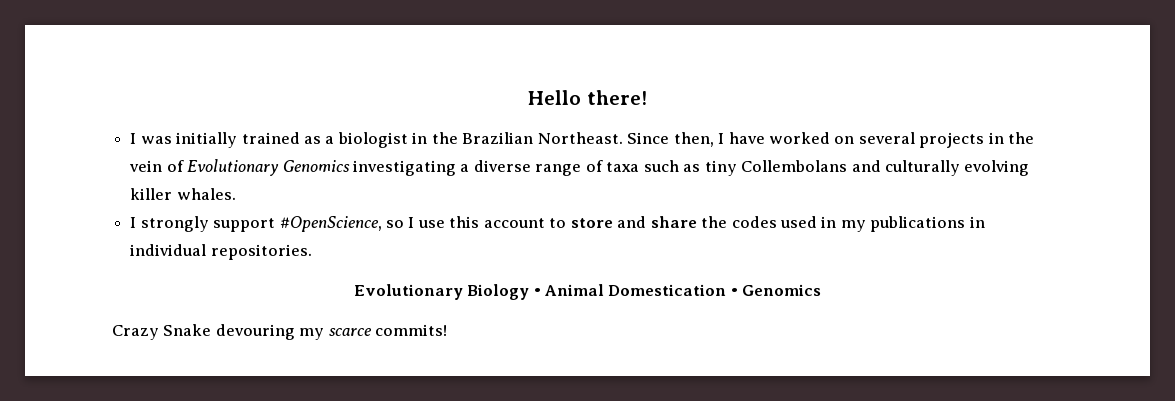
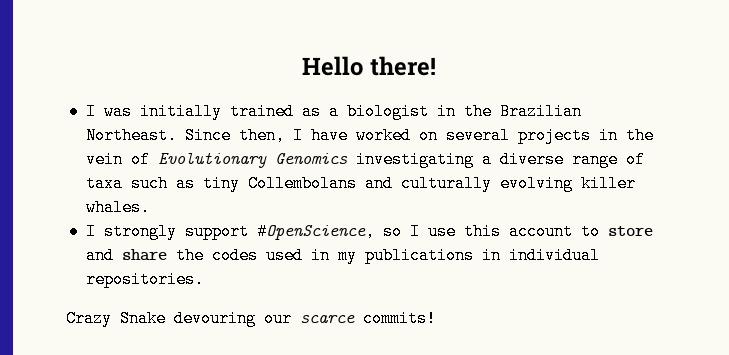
[353,284,822,300] // Evolutionary Biology • Animal Domestication • Genomics -> (204, 279) none
[299,328,325,340] my -> [264,310,292,327] our

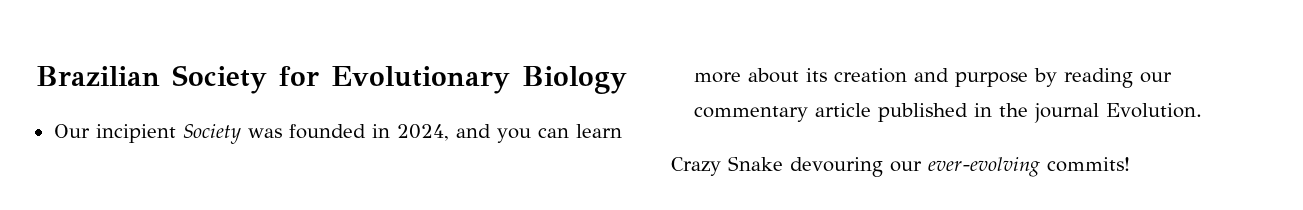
[302,56,436,76] [85,103,582,120] [85,127,654,144] [85,151,645,168] [85,175,636,192] [85,199,150,216] [85,223,653,240] [85,247,600,264] [85,271,204,288] Hello there! // I was initially trained as a biologist in the Brazilian Northeast. Since then, I have worked on several projects in the vein of Evolutionary Genomics investigating a diverse range of taxa such as tiny Collembolans and culturally evolving killer whales. // I strongly support #OpenScience, so I use this account to store and share the codes used in my publications in individual repositories. -> [36,65,627,94] [53,124,622,144] [693,68,1172,88] [693,103,1202,123] Brazilian Society for Evolutionary Biology // Our incipient Society was founded in 2024, and you can learn more about its creation and purpose by reading our commentary article published in the journal Evolution.
[300,315,355,323] scarce -> [928,157,1040,177] ever-evolving

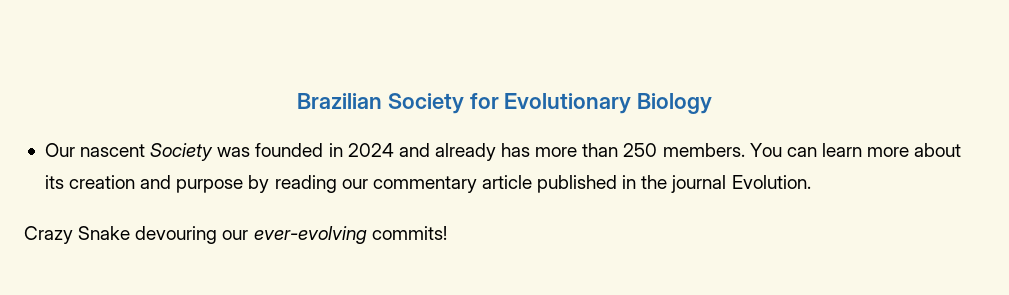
[95,124,176,143] incipient -> [80,144,146,157] nascent
[396,124,531,143] 2024, and you -> [347,143,782,161] 2024 and already has more than 250 members. You

